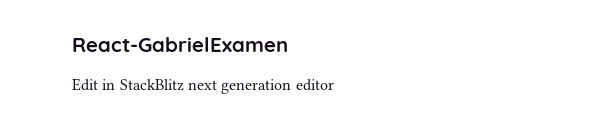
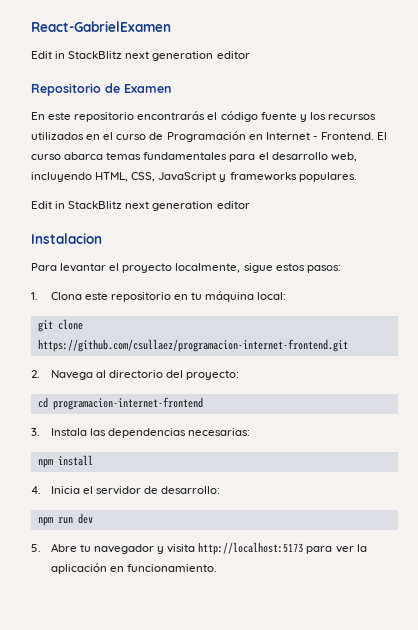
(334, 85) none -> [31,83,171,96] [31,111,376,122] [31,131,388,142] [31,152,357,162] [31,172,357,182] [31,201,250,211] [31,233,102,244] [31,263,341,273] [31,291,287,302] [37,319,83,332] [37,339,348,352] [31,370,240,380] [37,397,203,410] [31,428,251,438] [37,455,93,468] [31,486,221,495] [37,513,93,526] [31,542,367,555] [50,563,218,574] // Repositorio de Examen // En este repositorio encontrarás el código fuente y los recursos utilizados en el curso de Programación en Internet - Frontend. El curso abarca temas fundamentales para el desarrollo web, incluyendo HTML, CSS, JavaScript y frameworks populares. // Edit in StackBlitz next generation editor // Instalacion // Para levantar el proyecto localmente, sigue estos pasos: // 1. Clona este repositorio en tu máquina local: // git clone https://github.com/csullaez/programacion-internet-frontend.git // 2. Navega al directorio del proyecto: // cd programacion-internet-frontend // 3. Instala las dependencias necesarias: // npm install // 4. Inicia el servidor de desarrollo: // npm run dev // 5. Abre tu navegador y visita http://localhost:5173 para ver la aplicación en funcionamiento.

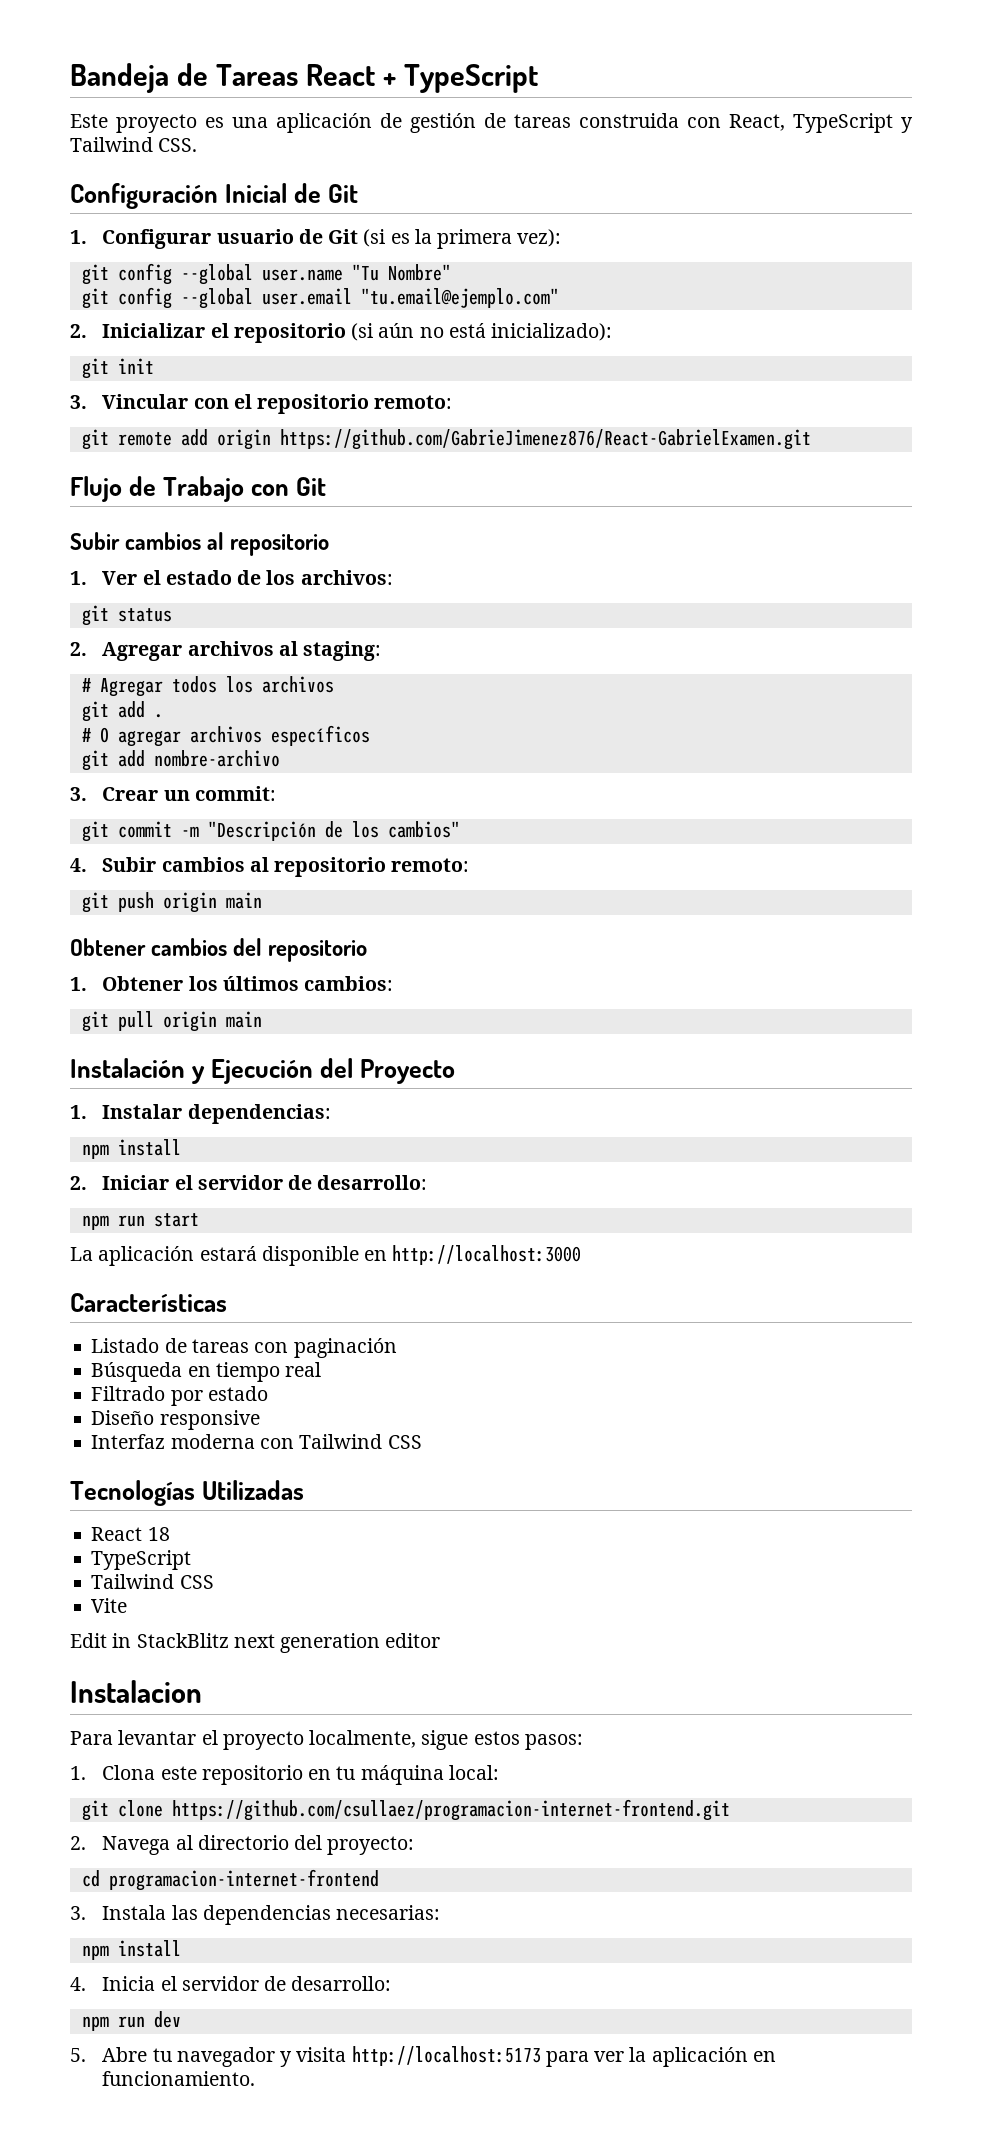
[31,21,171,32] [31,51,250,61] [31,83,171,96] [31,111,376,122] [31,131,388,142] [31,152,357,162] [31,172,357,182] React-GabrielExamen // Edit in StackBlitz next generation editor // Repositorio de Examen // En este repositorio encontrarás el código fuente y los recursos utilizados en el curso de Programación en Internet - Frontend. El curso abarca temas fundamentales para el desarrollo web, incluyendo HTML, CSS, JavaScript y frameworks populares. -> [70,63,539,93] [70,113,913,133] [70,137,198,152] [70,183,359,209] [70,229,562,249] [81,263,451,285] [81,287,559,309] [70,323,613,343] [81,358,154,379] [70,394,453,414] [81,429,811,450] [70,476,327,502] [70,532,330,556] [70,570,393,585] [81,605,172,626] [70,641,382,661] [81,676,334,697] [81,701,163,722] [81,725,370,747] [81,750,280,771] [70,786,276,801] [81,821,460,842] [70,857,470,877] [81,892,262,913] [70,938,368,962] [70,976,394,991] [81,1011,262,1032] [70,1058,456,1084] [70,1104,331,1124] [81,1139,181,1159] [70,1175,428,1190] [81,1213,199,1230] [70,1245,582,1266] [70,1293,227,1312] [91,1338,397,1358] [91,1362,322,1382] [91,1386,268,1406] [91,1410,260,1430] [91,1434,422,1449] [70,1480,305,1506] [91,1527,170,1541] [91,1550,192,1570] [91,1574,214,1589] [91,1598,128,1613] Bandeja de Tareas React + TypeScript // Este proyecto es una aplicación de gestión de tareas construida con React, TypeScript y Tailwind CSS. // Configuración Inicial de Git // 1. Configurar usuario de Git (si es la primera vez): // git config --global user.name "Tu Nombre" // git config --global user.email "tu.email@ejemplo.com" // 2. Inicializar el repositorio (si aún no está inicializado): // git init // 3. Vincular con el repositorio remoto: // git remote add origin https://github.com/GabrieJimenez876/React-GabrielExamen.git // Flujo de Trabajo con Git // Subir cambios al repositorio // 1. Ver el estado de los archivos: // git status // 2. Agregar archivos al staging: // # Agregar todos los archivos // git add . // # O agregar archivos específicos // git add nombre-archivo // 3. Crear un commit: // git commit -m "Descripción de los cambios" // 4. Subir cambios al repositorio remoto: // git push origin main // Obtener cambios del repositorio // 1. Obtener los últimos cambios: // git pull origin main // Instalación y Ejecución del Proyecto // 1. Instalar dependencias: // npm install // 2. Iniciar el servidor de desarrollo: // npm run start // La aplicación estará disponible en http://localhost:3000 // Características // Listado de tareas con paginación // Búsqueda en tiempo real // Filtrado por estado // Diseño responsive // Interfaz moderna con Tailwind CSS // Tecnologías Utilizadas // React 18 // TypeScript // Tailwind CSS // Vite

